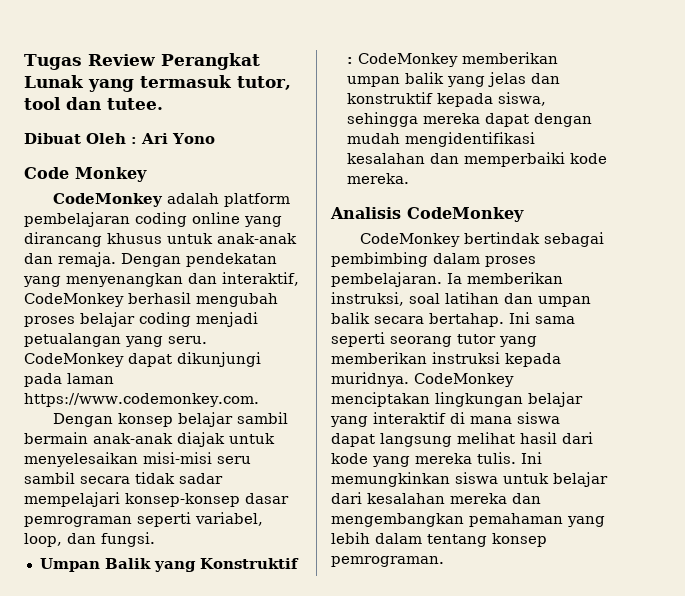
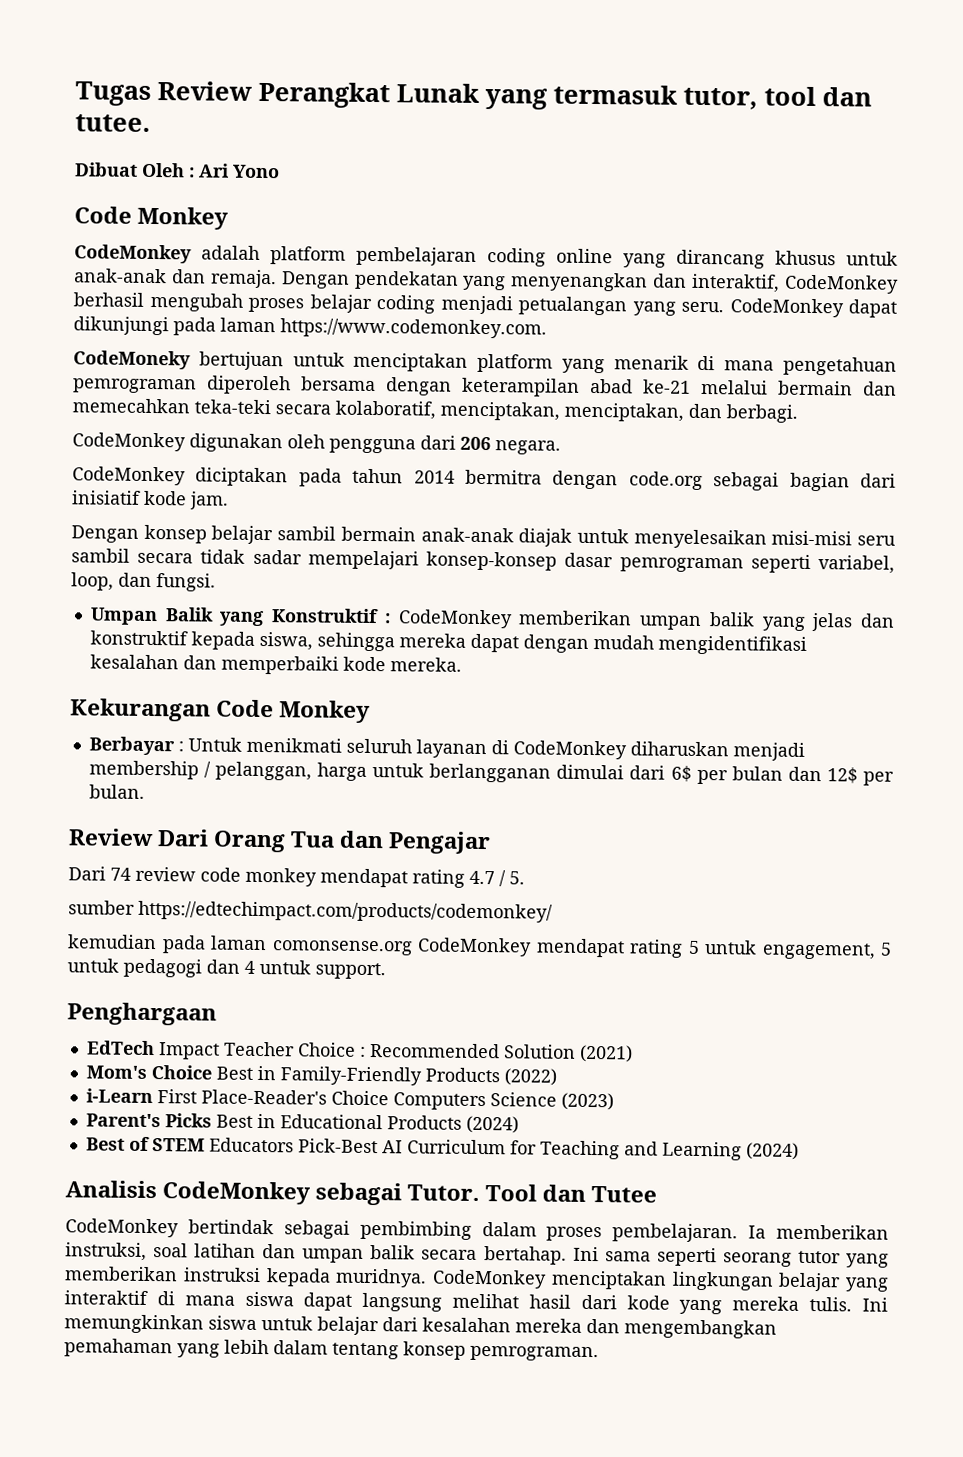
(259, 400) none -> [73,350,898,376] [73,375,897,397] [72,398,798,423] [72,432,561,455] [72,466,896,492] [72,490,229,510] // CodeMoneky bertujuan untuk menciptakan platform yang menarik di mana pengetahuan pemrograman diperoleh bersama dengan keterampilan abad ke-21 melalui bermain dan memecahkan teka-teki secara kolaboratif, menciptakan, menciptakan, dan berbagi. // CodeMonkey digunakan oleh pengguna dari 206 negara. // CodeMonkey diciptakan pada tahun 2014 bermitra dengan code.org sebagai bagian dari inisiatif kode jam.
[330,207,524,222] Analisis CodeMonkey -> [70,698,372,723] [88,736,805,761] [88,760,895,786] [88,784,145,799] [68,828,492,855] [68,866,525,888] [68,900,553,923] [67,934,892,960] [67,958,386,980] [67,1002,217,1026] [86,1040,633,1063] [85,1065,557,1086] [85,1088,614,1111] [85,1113,519,1134] [85,1136,799,1161] [65,1180,658,1206] Kekurangan Code Monkey // Berbayar : Untuk menikmati seluruh layanan di CodeMonkey diharuskan menjadi membership / pelanggan, harga untuk berlangganan dimulai dari 6$ per bulan dan 12$ per bulan. // Review Dari Orang Tua dan Pengajar // Dari 74 review code monkey mendapat rating 4.7 / 5. // sumber https://edtechimpact.com/products/codemonkey/ // kemudian pada laman comonsense.org CodeMonkey mendapat rating 5 untuk engagement, 5 untuk pedagogi dan 4 untuk support. // Penghargaan // EdTech Impact Teacher Choice : Recommended Solution (2021) // Mom's Choice Best in Family-Friendly Products (2022) // i-Learn First Place-Reader's Choice Computers Science (2023) // Parent's Picks Best in Educational Products (2024) // Best of STEM Educators Pick-Best AI Curriculum for Teaching and Learning (2024) // Analisis CodeMonkey sebagai Tutor. Tool dan Tutee

